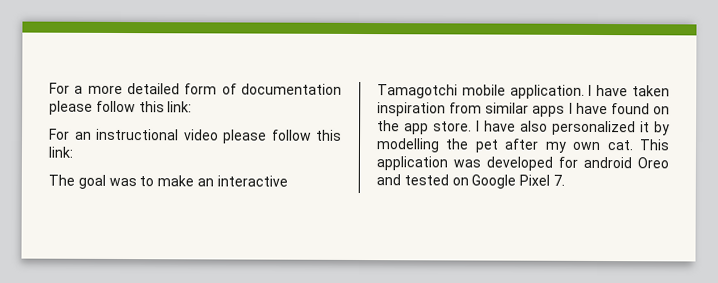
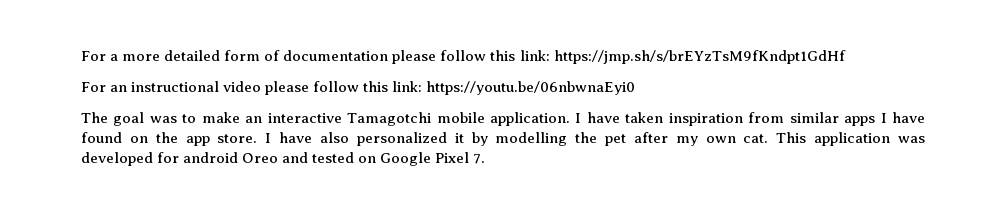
(193, 107) none -> [553,50,846,64] https://jmp.sh/s/brEYzTsM9fKndpt1GdHf
(73, 152) none -> [426,81,636,95] https://youtu.be/06nbwnaEyi0

